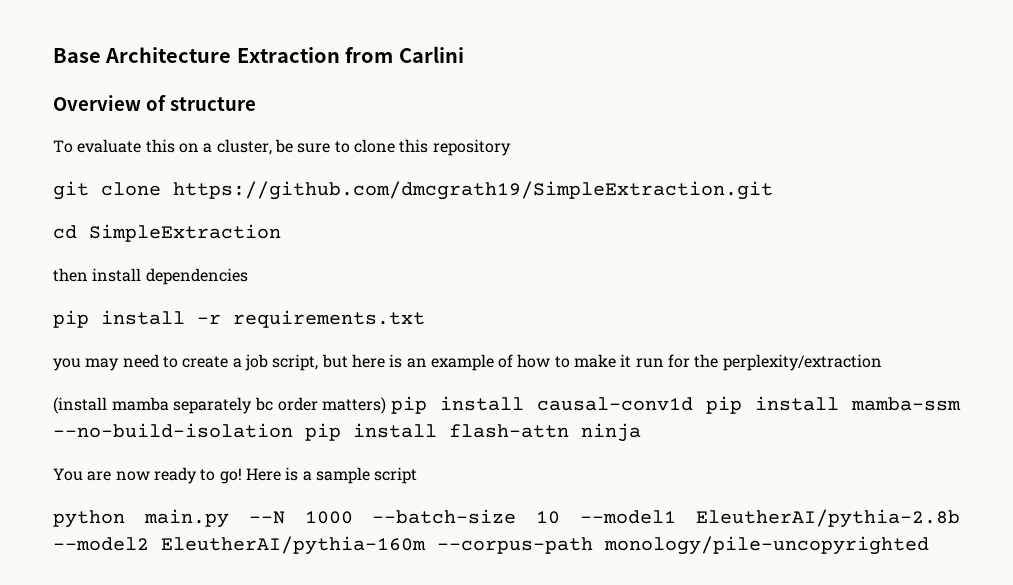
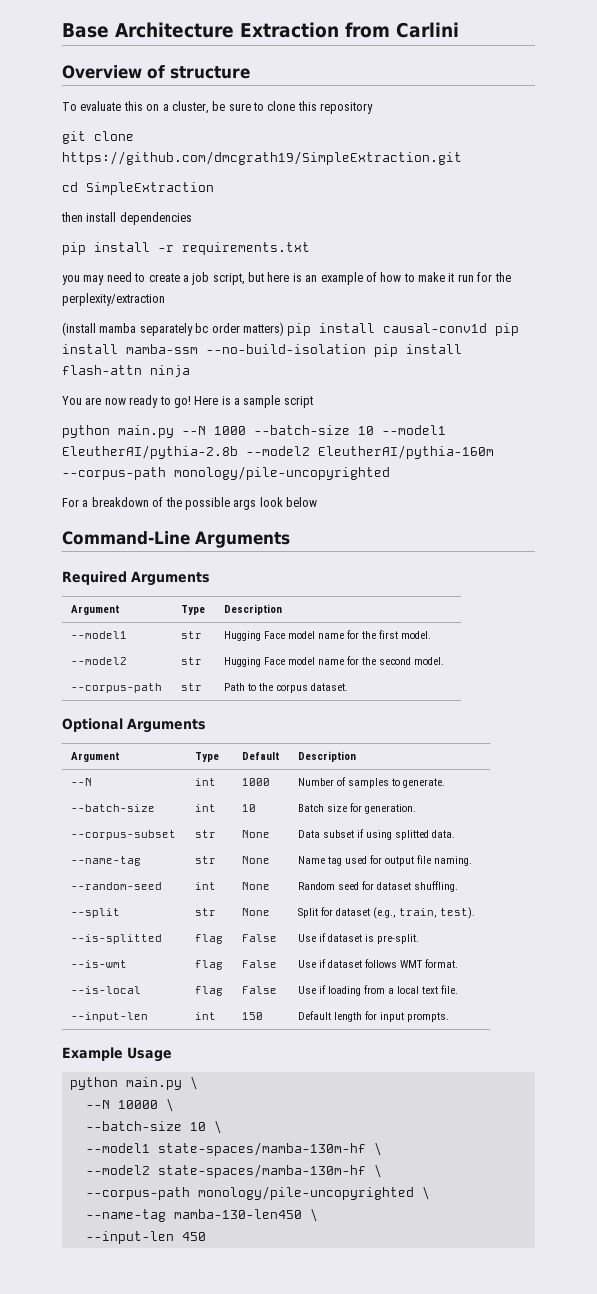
(929, 545) none -> [62,497,317,510] [62,531,290,548] [62,571,210,586] [71,605,121,615] [181,605,206,615] [224,604,283,615] [71,631,128,639] [181,631,203,639] [224,630,432,641] [71,657,128,665] [181,657,203,665] [224,656,445,667] [71,683,163,693] [181,683,203,691] [224,683,349,693] [62,718,206,733] [71,752,121,762] [195,752,220,762] [242,752,281,760] [298,751,357,762] [71,778,93,786] [195,778,217,786] [242,778,271,786] [298,777,446,788] [71,804,156,812] [195,804,217,812] [242,804,257,812] [298,803,417,814] [71,830,177,840] [195,830,217,838] [242,830,271,838] [298,829,456,840] [71,856,142,866] [195,856,217,864] [242,856,271,864] [298,855,473,866] [71,882,163,890] [195,882,217,890] [242,882,271,890] [298,881,459,892] [71,908,121,918] [195,908,217,916] [242,908,271,916] [298,907,476,919] [71,934,163,944] [195,934,224,944] [242,934,278,942] [298,933,420,944] [71,960,128,968] [195,960,224,970] [242,960,278,968] [298,959,459,968] [71,986,142,994] [195,986,224,996] [242,986,278,994] [298,985,459,996] [71,1012,149,1022] [195,1012,217,1020] [242,1012,264,1020] [298,1011,450,1022] [62,1047,172,1062] [69,1076,198,1090] [85,1098,174,1112] [85,1120,222,1134] [85,1142,382,1156] [85,1164,382,1178] [85,1186,430,1200] [85,1208,318,1222] [85,1231,206,1244] // For a breakdown of the possible args look below // Command-Line Arguments // Required Arguments // Argument | Type | Description // --model1 | str | Hugging Face model name for the first model. // --model2 | str | Hugging Face model name for the second model. // --corpus-path | str | Path to the corpus dataset. // Optional Arguments // Argument | Type | Default | Description // --N | int | 1000 | Number of samples to generate. // --batch-size | int | 10 | Batch size for generation. // --corpus-subset | str | None | Data subset if using splitted data. // --name-tag | str | None | Name tag used for output file naming. // --random-seed | int | None | Random seed for dataset shuffling. // --split | str | None | Split for dataset (e.g., train, test). // --is-splitted | flag | False | Use if dataset is pre-split. // --is-wmt | flag | False | Use if dataset follows WMT format. // --is-local | flag | False | Use if loading from a local text file. // --input-len | int | 150 | Default length for input prompts. // Example Usage // python main.py \ // --N 10000 \ // --batch-size 10 \ // --model1 state-spaces/mamba-130m-hf \ // --model2 state-spaces/mamba-130m-hf \ // --corpus-path monology/pile-uncopyrighted \ // --name-tag mamba-130-len450 \ // --input-len 450

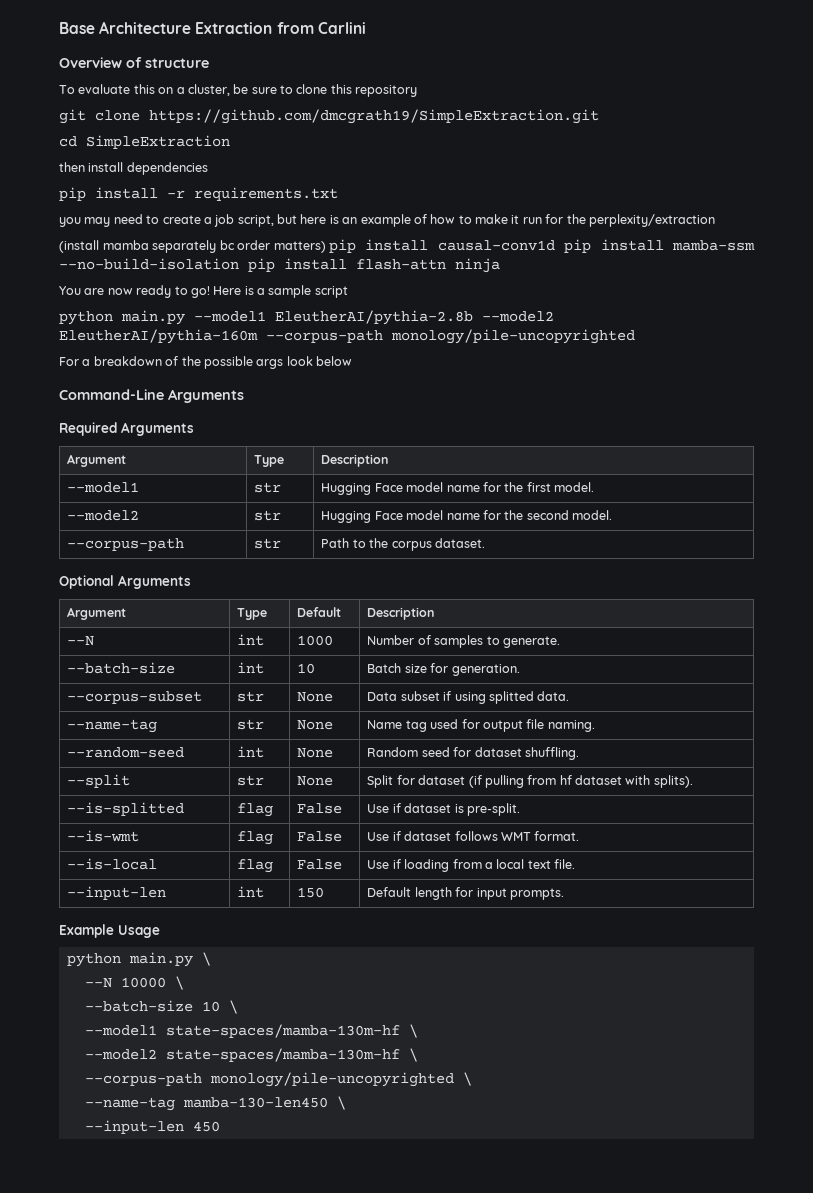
[182,425,374,435] --N 1000 --batch-size 10 -> (185, 317) none
[373,907,476,919] (e.g., train, test). -> [468,775,693,788] (if pulling from hf dataset with splits).

